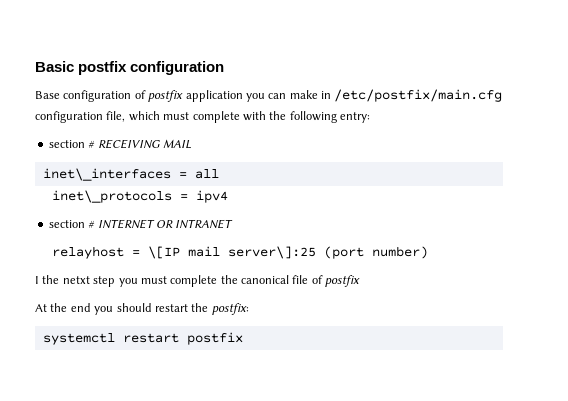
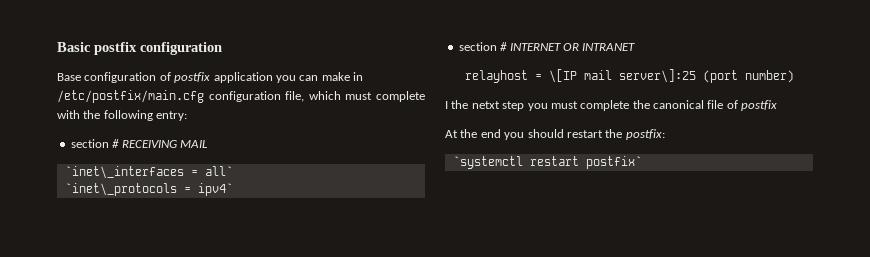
[42,168,219,181] [52,190,229,203] inet\_interfaces = all // inet\_protocols = ipv4 -> [64,166,233,179] [64,183,233,196] `inet\_interfaces = all` // `inet\_protocols = ipv4`
[42,332,243,345] systemctl restart postfix -> [452,156,642,169] `systemctl restart postfix`

